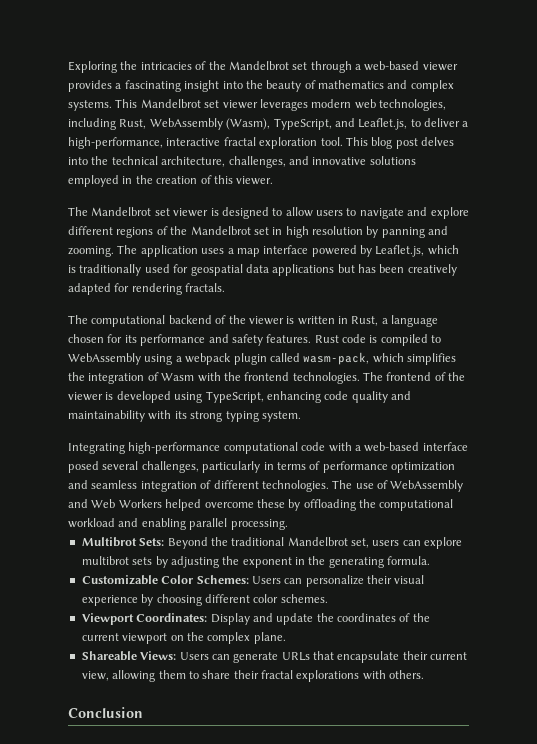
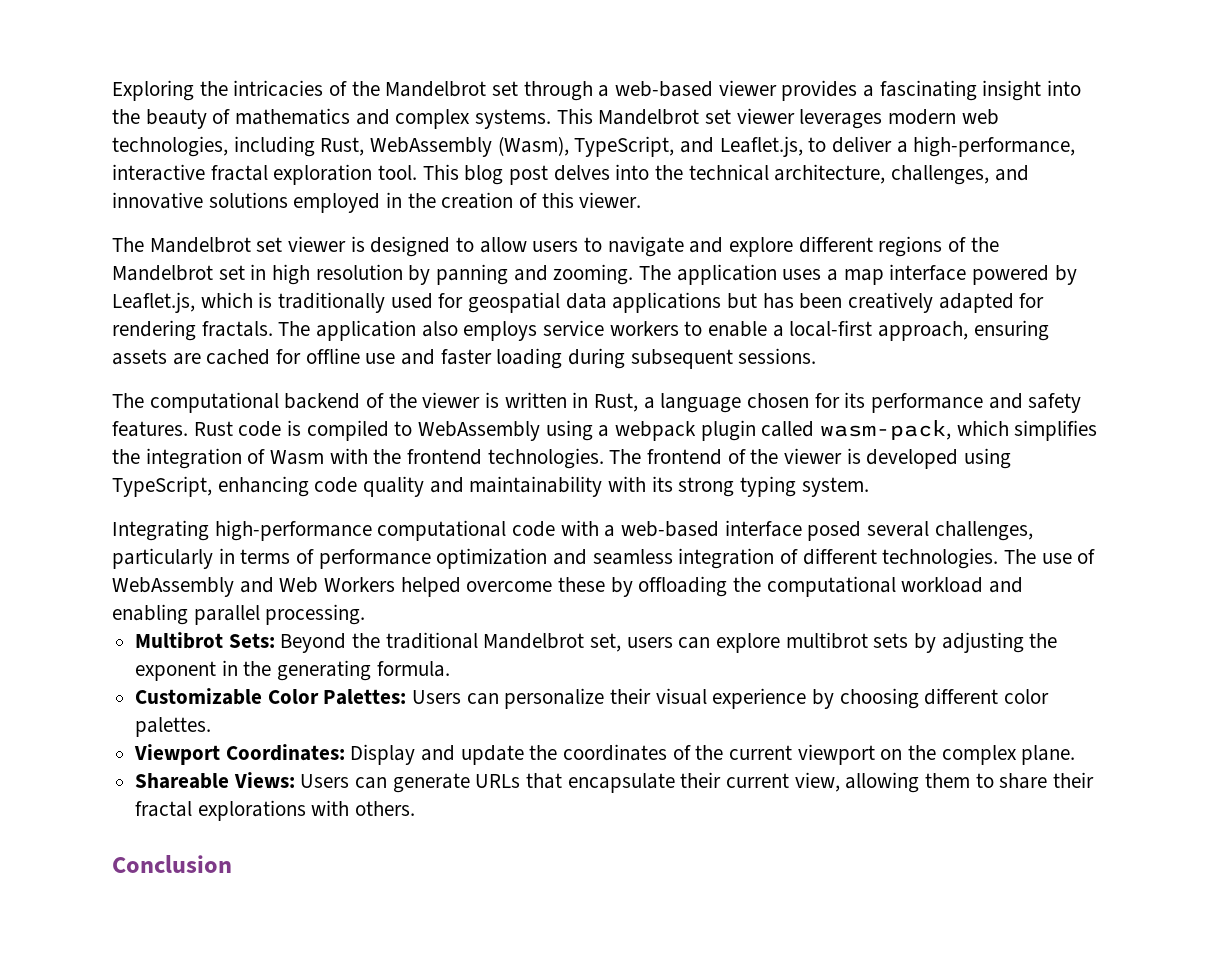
(226, 287) none -> [278,320,1049,341] [112,348,817,369] The application also employs service workers to enable a local-first approach, ensuring assets are cached for offline use and faster loading during subsequent sessions.
[196,575,249,584] Schemes: -> [323,689,407,705] Palettes:
[280,594,328,603] schemes. -> [135,717,212,737] palettes.

